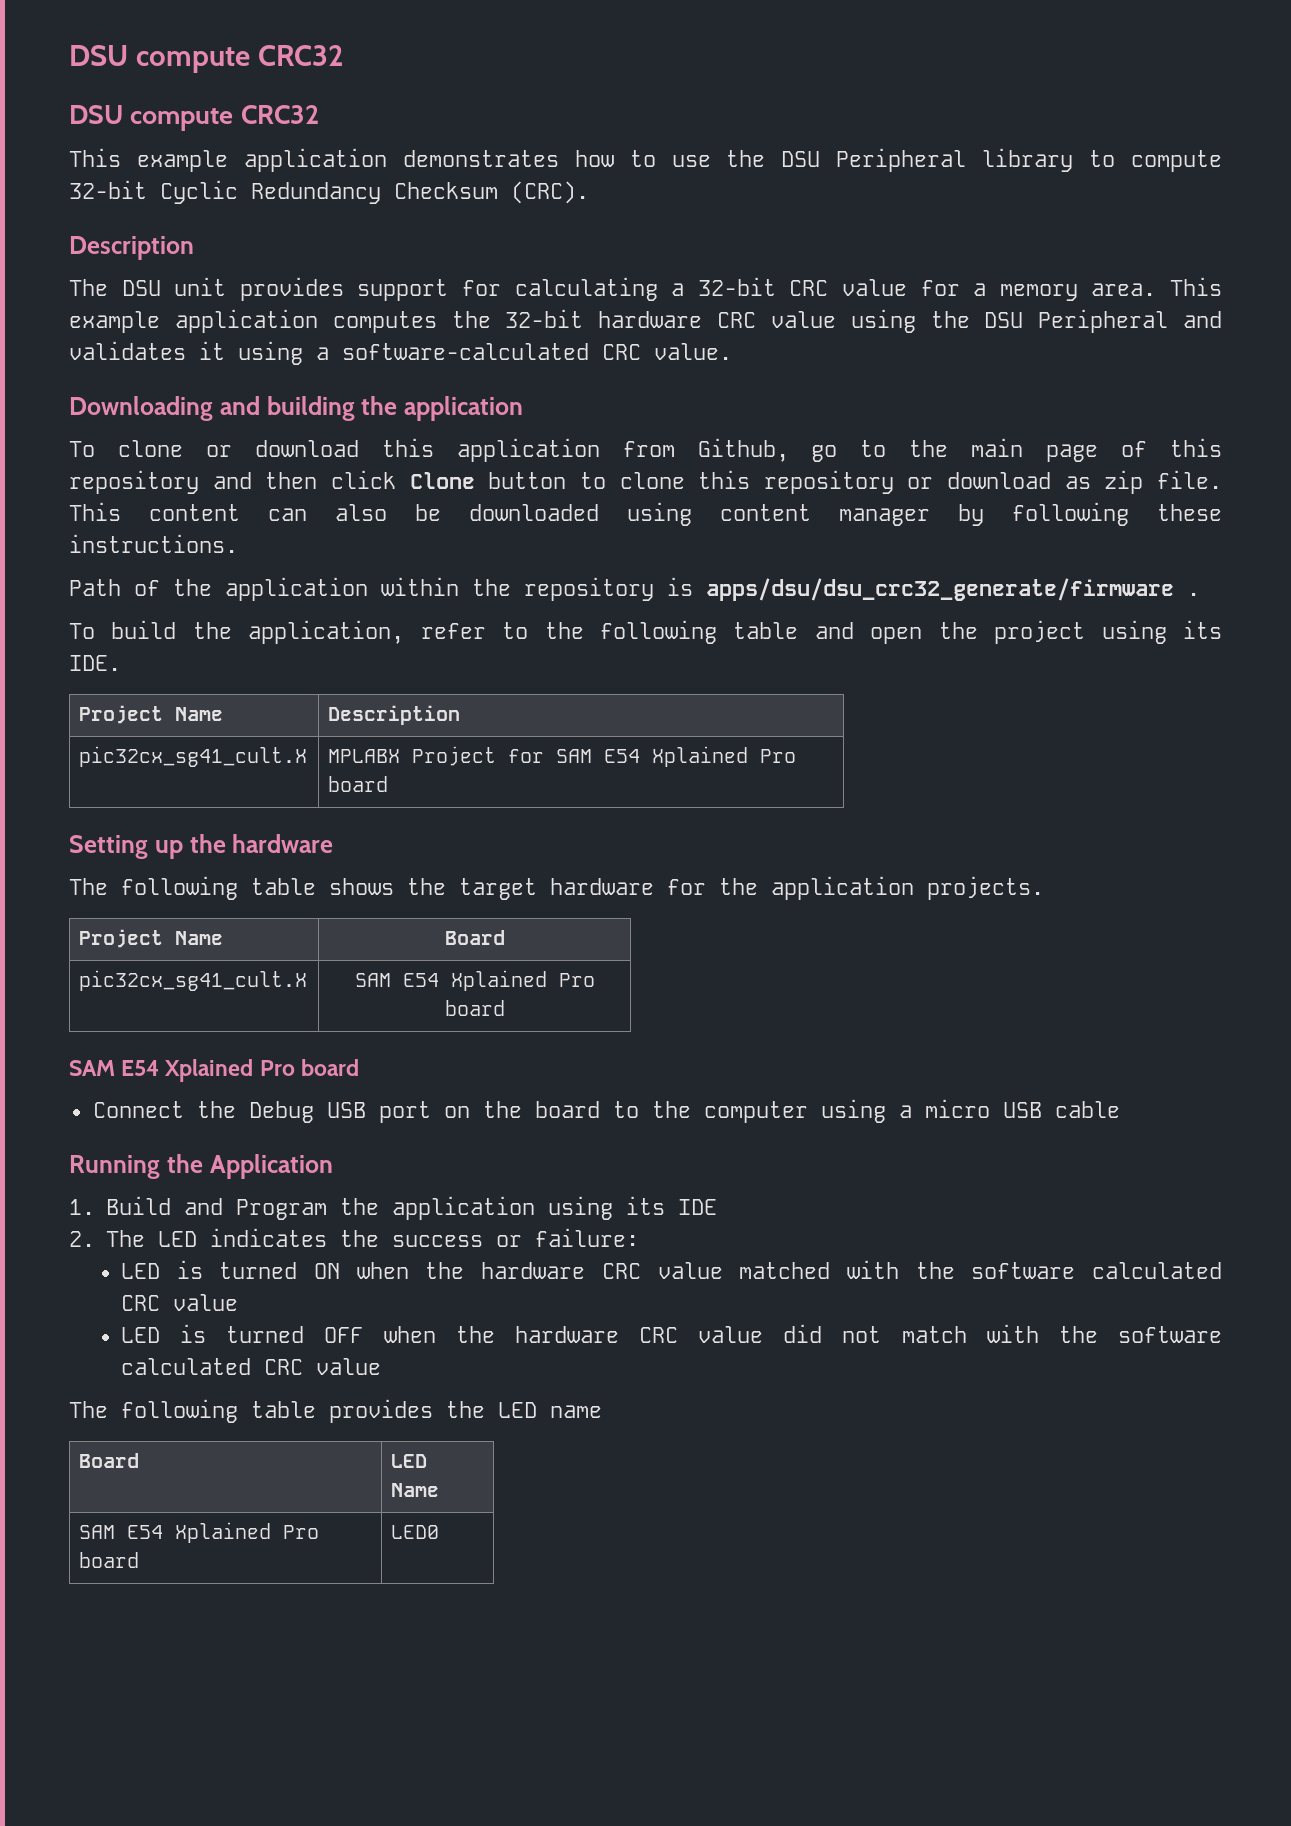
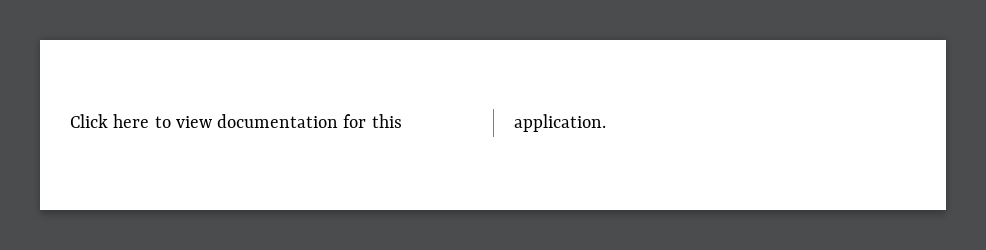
[69,45,344,73] [69,105,319,131] [69,148,1222,172] [69,180,589,204] [69,236,194,260] [69,277,1222,301] [69,309,1223,333] [69,341,732,365] [69,396,523,421] [69,438,1222,462] [69,470,1222,494] [69,502,1222,526] [69,534,238,553] [69,577,1200,601] [69,620,1222,644] [69,655,121,671] [79,705,224,724] [328,705,461,725] [79,746,308,767] [328,746,797,767] [328,776,389,792] [69,834,334,859] [69,876,1044,900] [79,929,224,948] [444,930,505,945] [79,970,308,991] [354,970,595,991] [444,1000,505,1016] [69,1059,359,1082] [92,1099,1120,1123] [69,1154,333,1179] [69,1196,717,1220] [69,1228,639,1247] [121,1260,1222,1279] [121,1294,239,1311] [121,1324,1222,1343] [121,1358,382,1375] [69,1399,602,1423] [79,1453,140,1468] [391,1454,428,1468] [391,1483,440,1497] [79,1522,320,1543] [79,1552,140,1568] [391,1525,440,1539] DSU compute CRC32 // DSU compute CRC32 // This example application demonstrates how to use the DSU Peripheral library to compute 32-bit Cyclic Redundancy Checksum (CRC). // Description // The DSU unit provides support for calculating a 32-bit CRC value for a memory area. This example application computes the 32-bit hardware CRC value using the DSU Peripheral and validates it using a software-calculated CRC value. // Downloading and building the application // To clone or download this application from Github, go to the main page of this repository and then click Clone button to clone this repository or download as zip file. This content can also be downloaded using content manager by following these instructions. // Path of the application within the repository is apps/dsu/dsu_crc32_generate/firmware . // To build the application, refer to the following table and open the project using its IDE. // Project Name | Description // pic32cx_sg41_cult.X | MPLABX Project for SAM E54 Xplained Pro board // Setting up the hardware // The following table shows the target hardware for the application projects. // Project Name | Board // pic32cx_sg41_cult.X | SAM E54 Xplained Pro board // SAM E54 Xplained Pro board // Connect the Debug USB port on the board to the computer using a micro USB cable // Running the Application // 1. Build and Program the application using its IDE // 2. The LED indicates the success or failure: // LED is turned ON when the hardware CRC value matched with the software calculated CRC value // LED is turned OFF when the hardware CRC value did not match with the software calculated CRC value // The following table provides the LED name // Board | LED Name // SAM E54 Xplained Pro board | LED0 -> [70,114,606,132] Click here to view documentation for this application.

